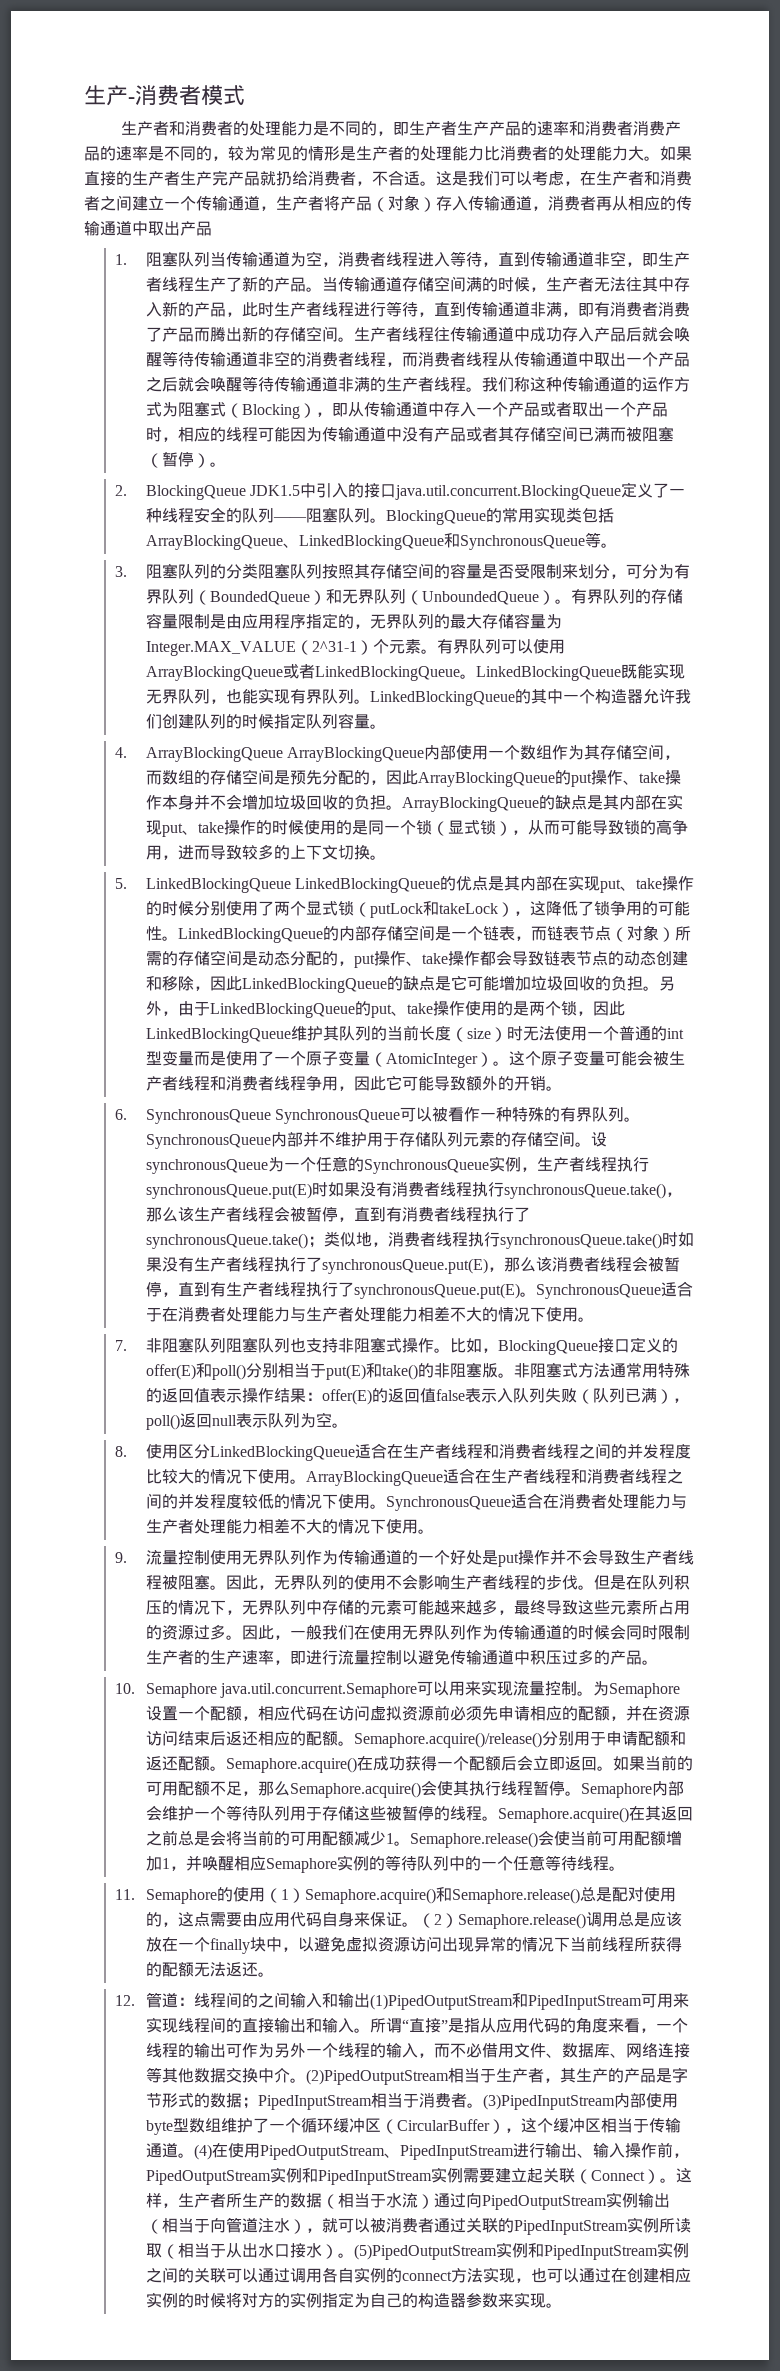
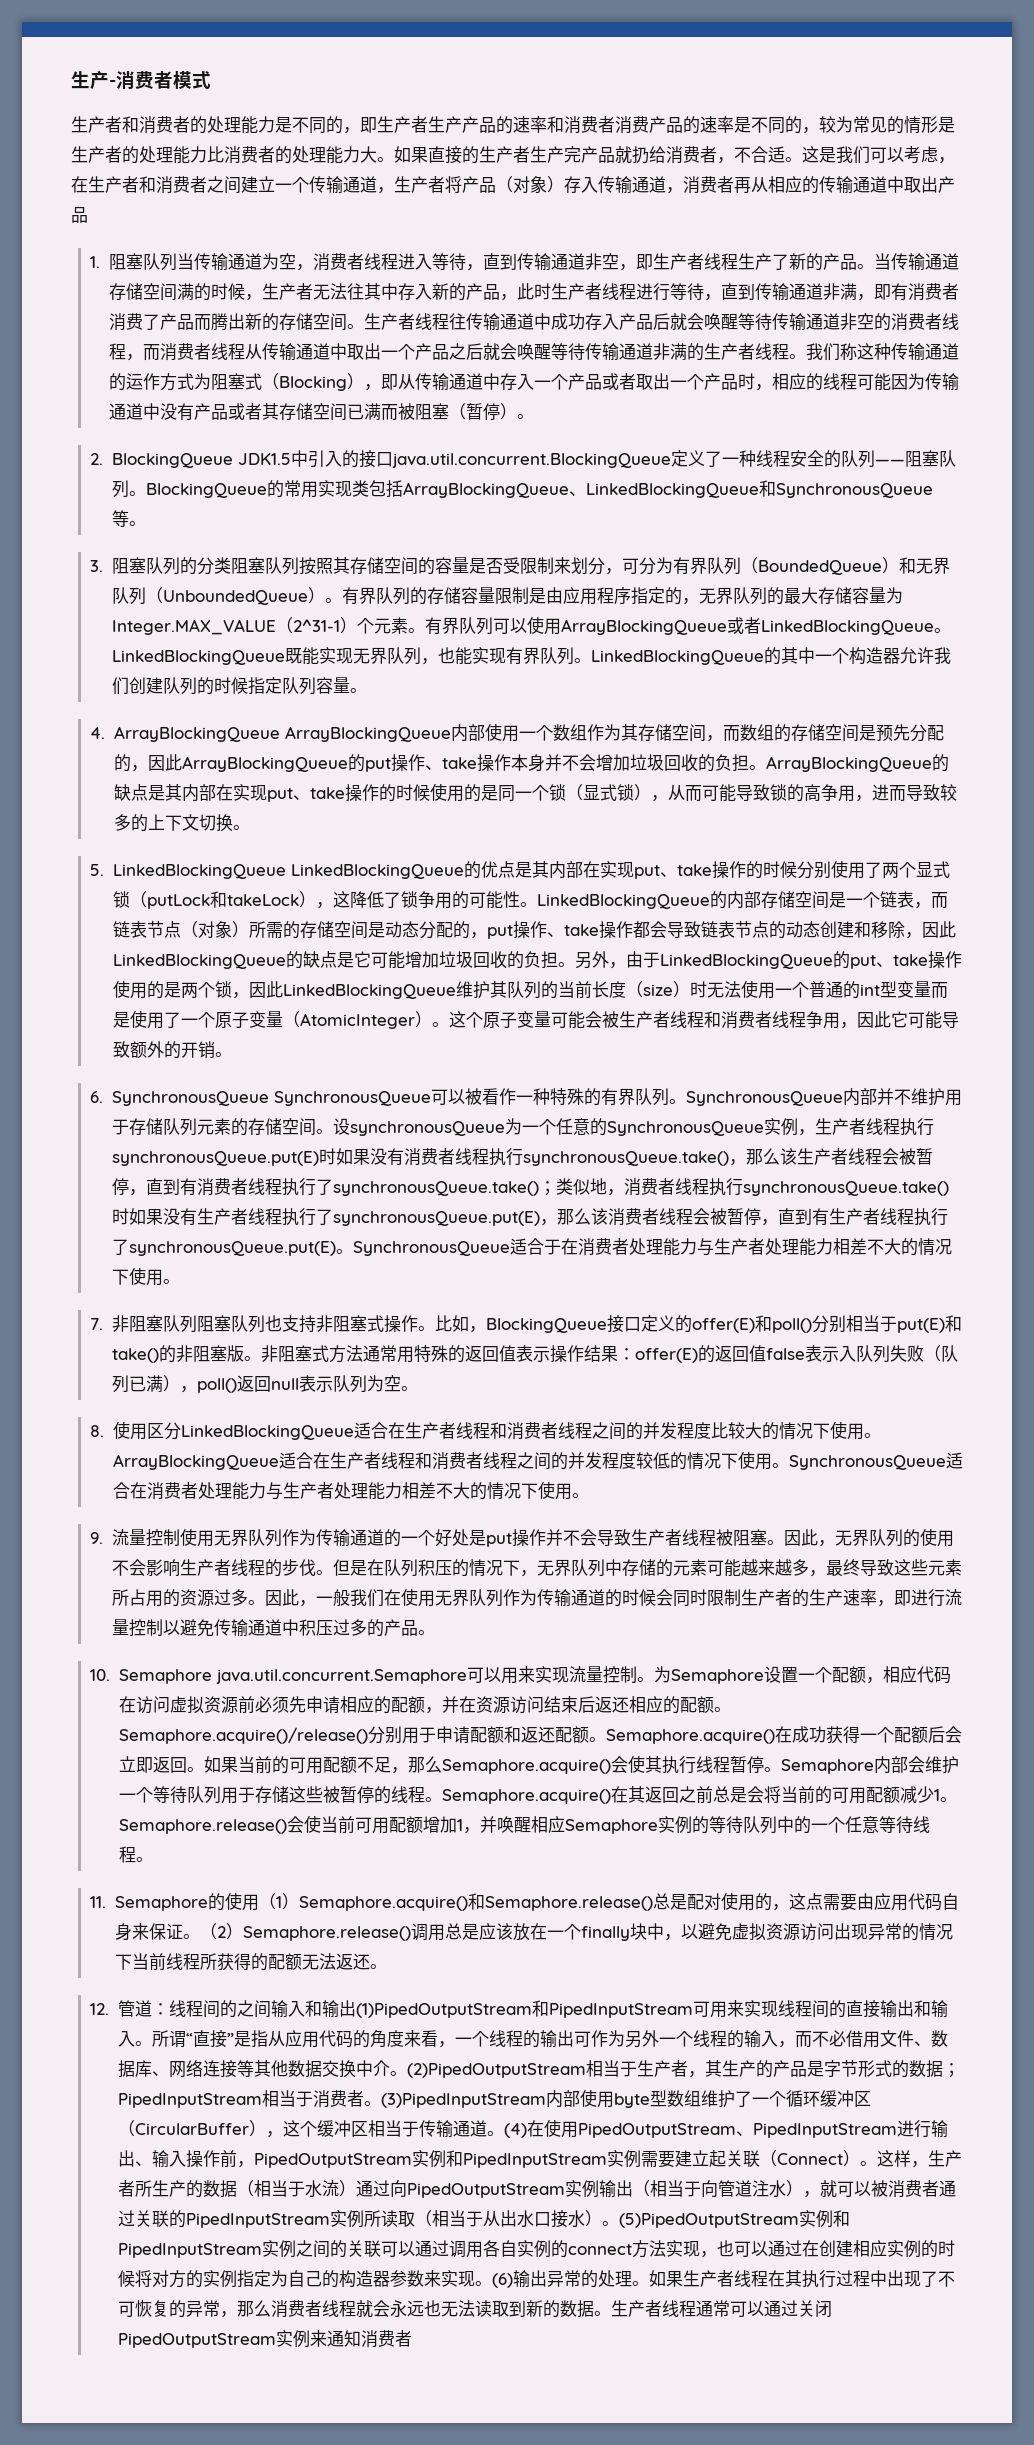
(562, 2305) none -> [491,2270,955,2288] [117,2300,832,2318] [117,2330,412,2348] (6)输出异常的处理。如果生产者线程在其执行过程中出现了不可恢复的异常，那么消费者线程就会永远也无法读取到新的数据。生产者线程通常可以通过关闭PipedOutputStream实例来通知消费者

